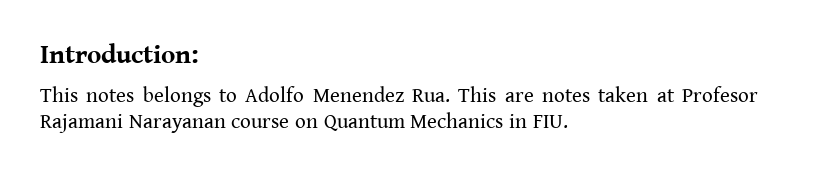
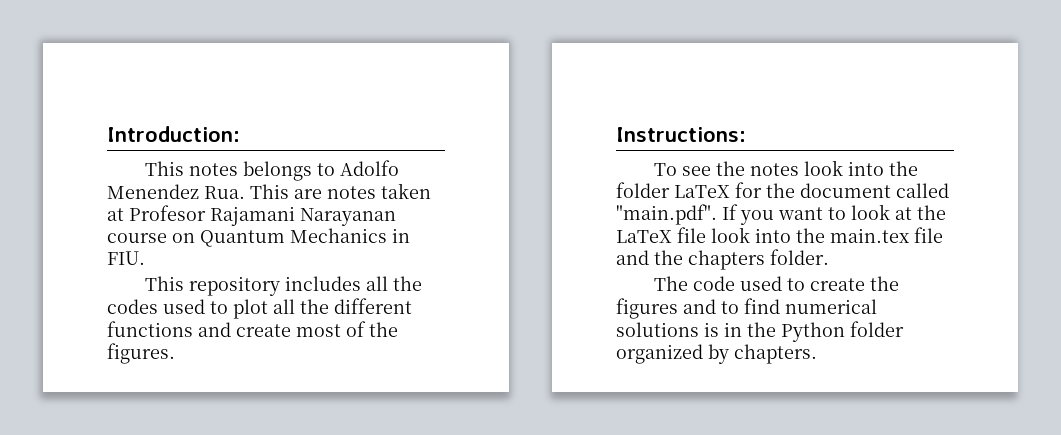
(568, 121) none -> [144,276,422,296] [107,298,412,319] [107,321,398,337] [107,343,175,364] [616,127,746,142] [653,160,918,176] [616,182,949,198] [616,204,946,225] [616,227,943,243] [616,249,829,270] [653,276,899,291] [616,298,877,319] [616,321,904,342] [616,344,817,364] // This repository includes all the codes used to plot all the different functions and create most of the figures. // Instructions: // To see the notes look into the folder LaTeX for the document called "main.pdf". If you want to look at the LaTeX file look into the main.tex file and the chapters folder. // The code used to create the figures and to find numerical solutions is in the Python folder organized by chapters.

